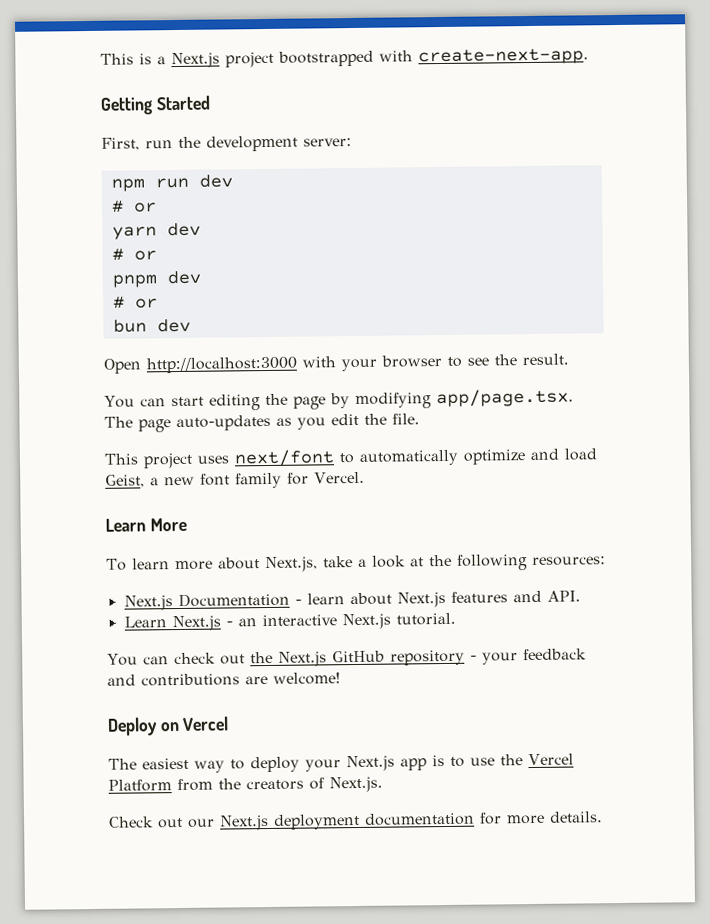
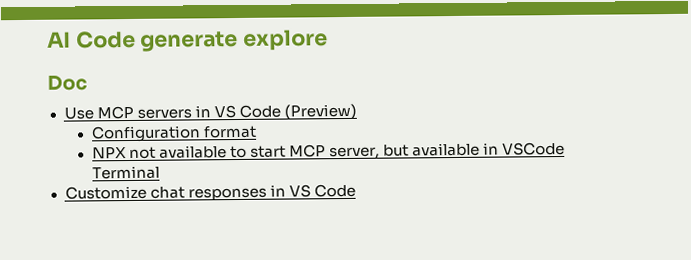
[100,48,589,69] [100,95,210,115] [101,135,352,152] [110,174,233,192] [111,200,157,213] [111,222,201,240] [111,248,157,261] [111,270,201,288] [112,296,158,309] [112,318,191,333] [103,353,569,374] [104,388,574,411] [104,413,420,433] [104,448,597,469] [105,471,365,489] [105,517,187,532] [106,554,606,573] [123,590,581,611] [123,612,456,632] [107,648,587,667] [107,672,341,687] [107,716,230,736] [108,753,574,773] [108,776,383,793] [109,811,603,831] This is a Next.js project bootstrapped with create-next-app. // Getting Started // First, run the development server: // npm run dev // # or // yarn dev // # or // pnpm dev // # or // bun dev // Open http://localhost:3000 with your browser to see the result. // You can start editing the page by modifying app/page.tsx. The page auto-updates as you edit the file. // This project uses next/font to automatically optimize and load Geist, a new font family for Vercel. // Learn More // To learn more about Next.js, take a look at the following resources: // Next.js Documentation - learn about Next.js features and API. // Learn Next.js - an interactive Next.js tutorial. // You can check out the Next.js GitHub repository - your feedback and contributions are welcome! // Deploy on Vercel // The easiest way to deploy your Next.js app is to use the Vercel Platform from the creators of Next.js. // Check out our Next.js deployment documentation for more details. -> [47,29,329,52] [47,75,88,91] [63,103,357,120] [90,125,257,143] [91,141,566,160] [91,165,160,180] [64,183,356,201] AI Code generate explore // Doc // Use MCP servers in VS Code (Preview) // Configuration format // NPX not available to start MCP server, but available in VSCode Terminal // Customize chat responses in VS Code

